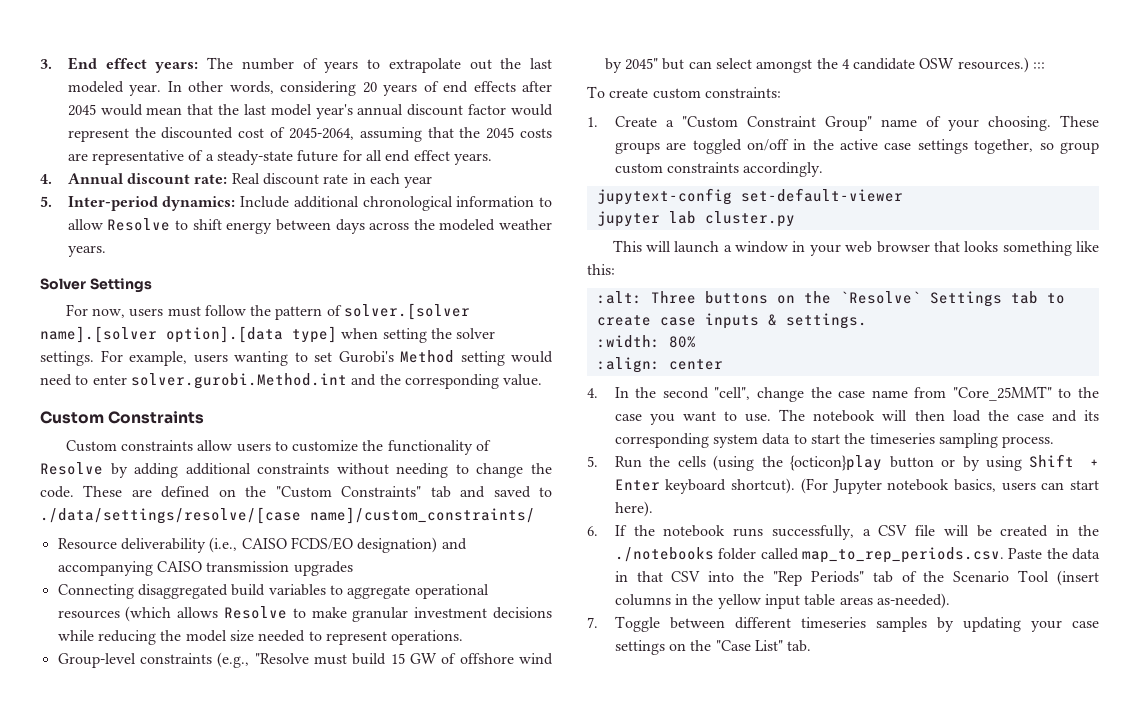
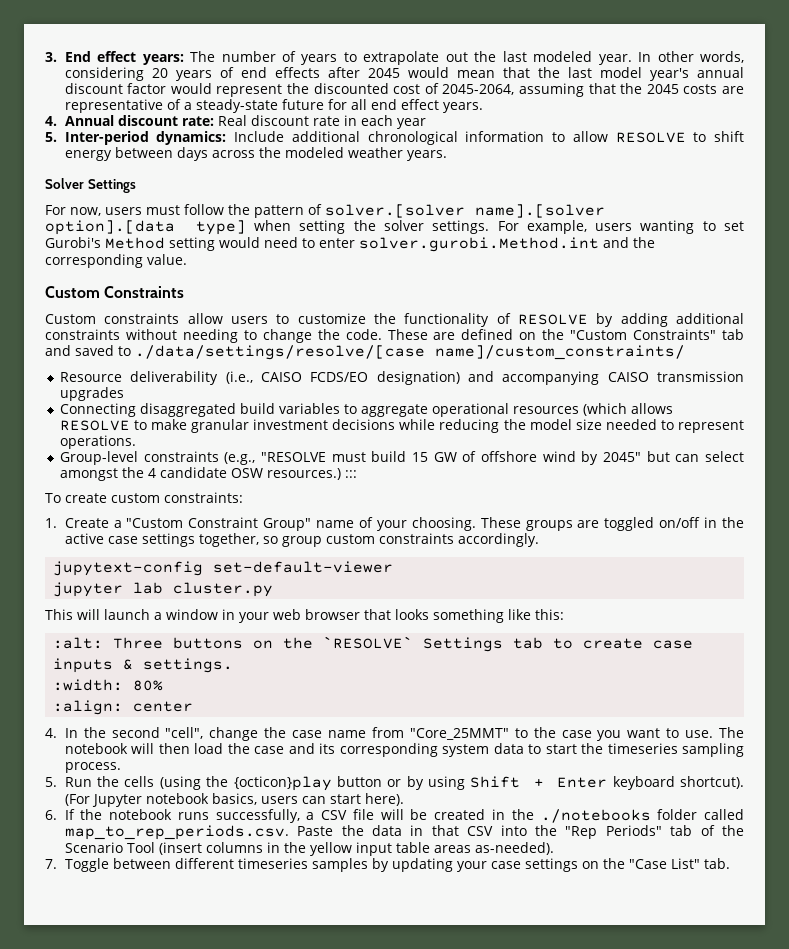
[107,218,171,231] Resolve -> [615,132,686,143] RESOLVE
[40,462,103,475] Resolve -> [518,314,588,325] RESOLVE
[224,606,287,619] Resolve -> [59,420,130,431] RESOLVE
[254,653,309,664] "Resolve -> [260,452,326,462] "RESOLVE
[839,291,921,304] `Resolve` -> [323,636,414,649] `RESOLVE`

